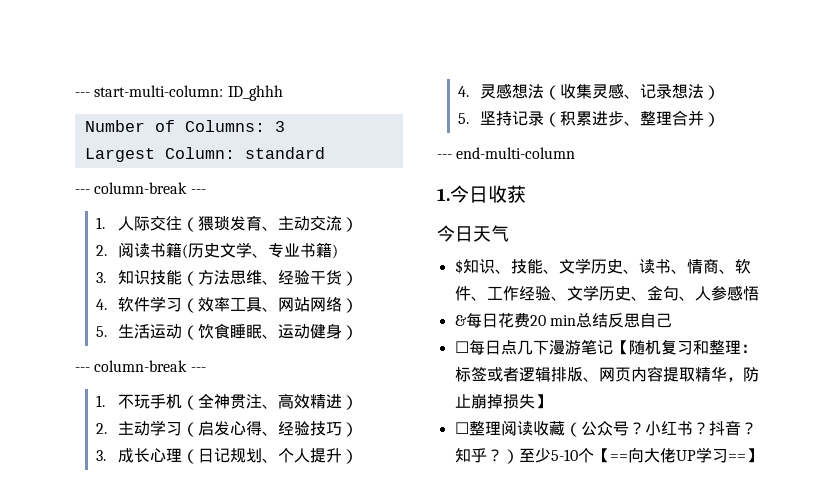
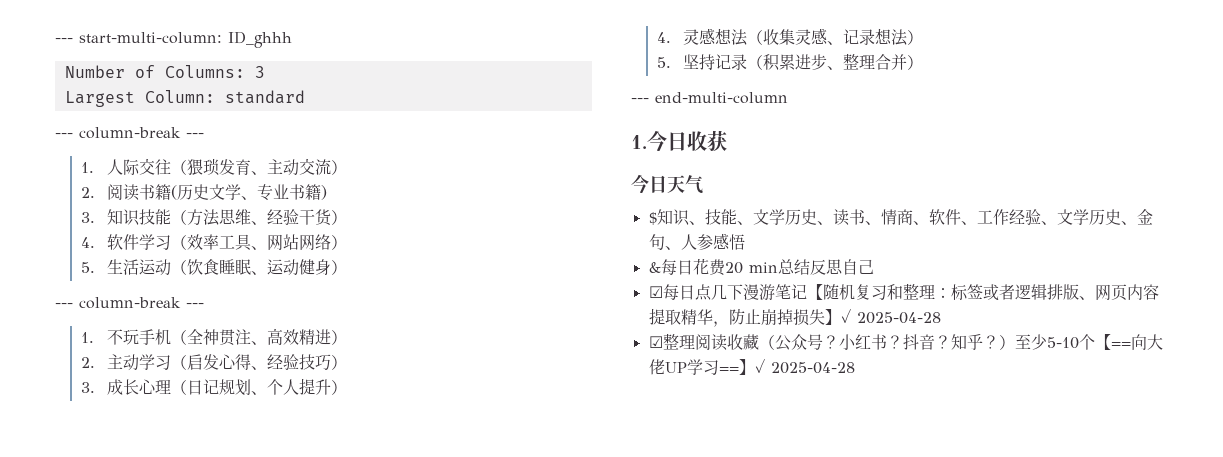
[454,341,469,353] ☐ -> [648,286,663,298] ☑
[454,422,469,434] // ☐ -> [840,308,941,324] [648,336,663,348] ✓ 2025-04-28 // ☑
(762, 455) none -> [754,358,855,374] ✓ 2025-04-28

